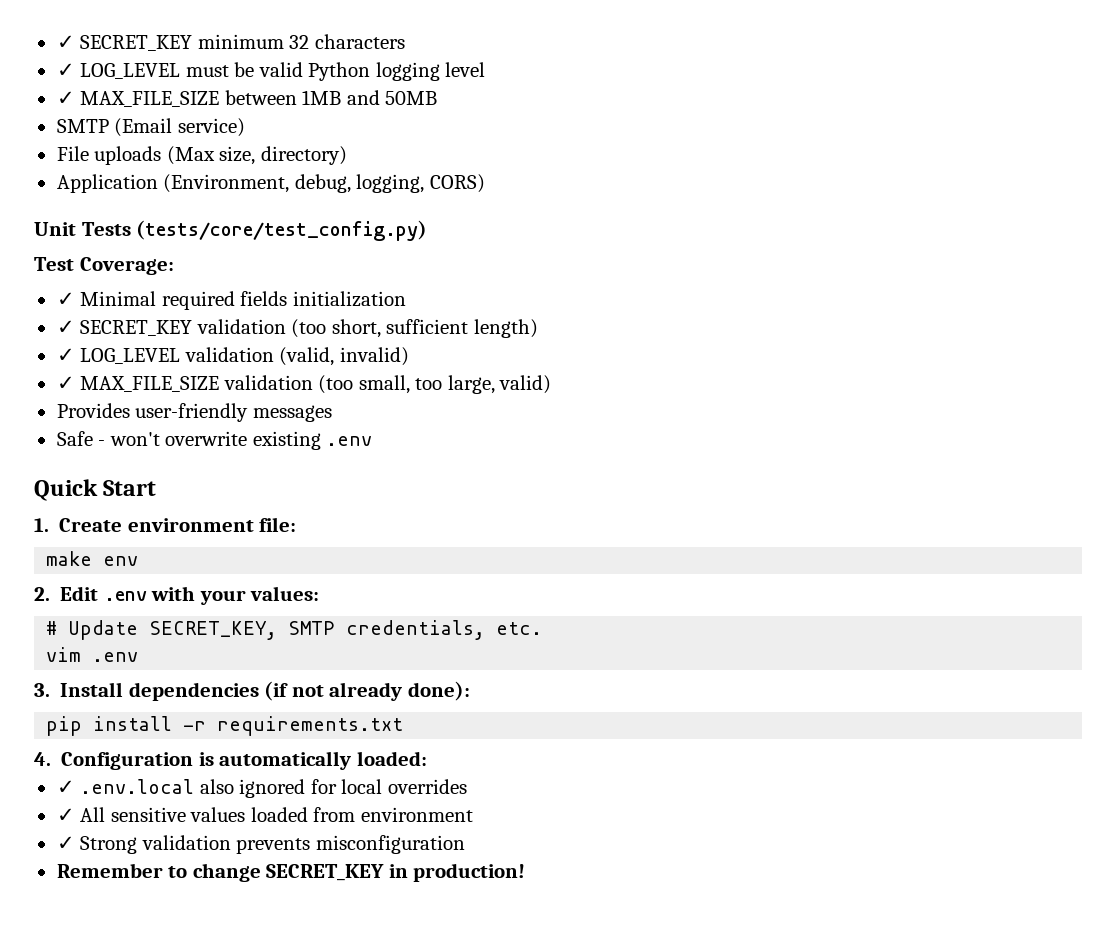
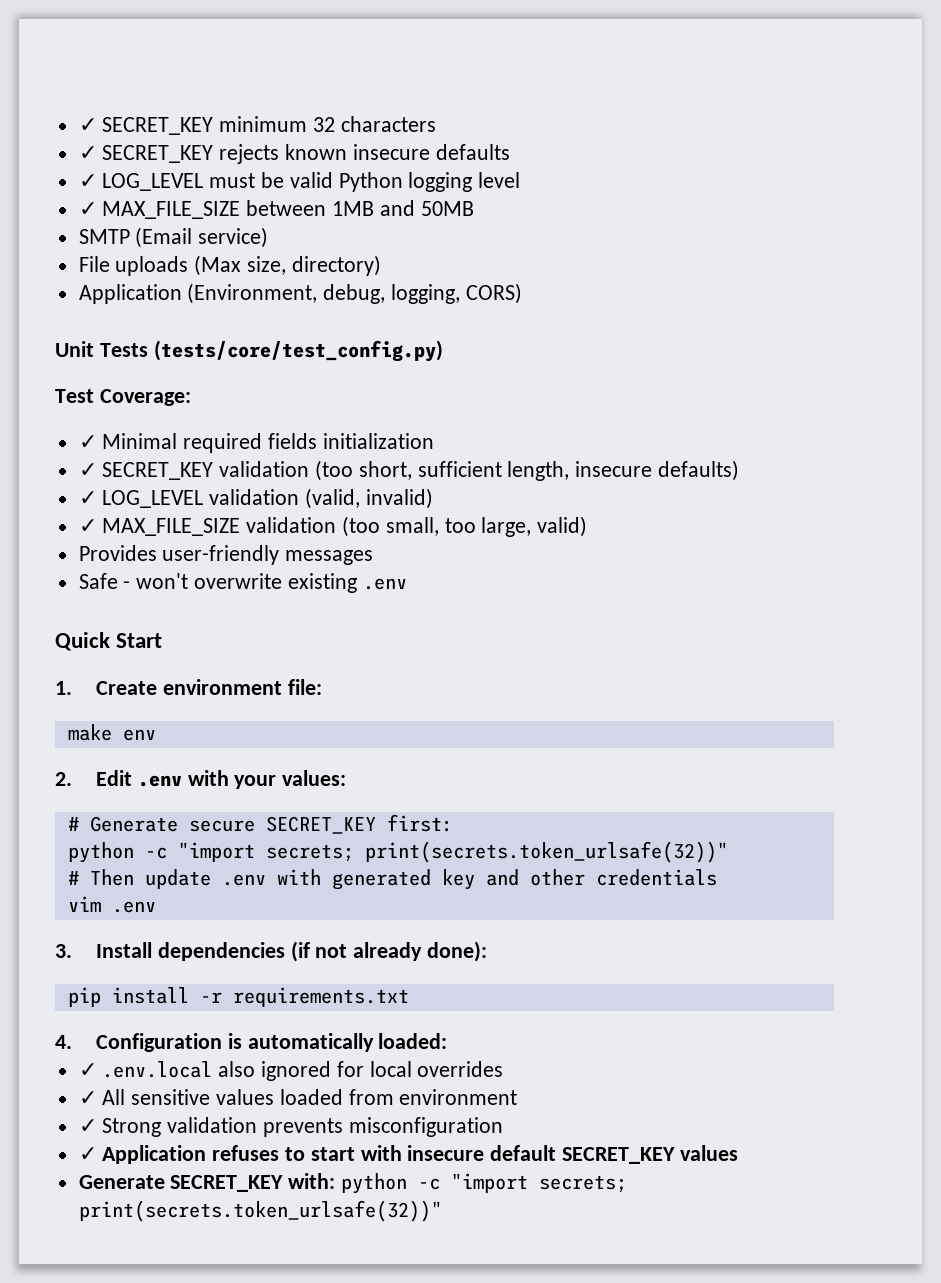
(405, 41) none -> [78,144,510,164] // ✓ SECRET_KEY rejects known insecure defaults
[473,319,538,338] length) -> [507,460,740,481] length, insecure defaults)
[68,620,543,640] Update SECRET_KEY, SMTP credentials, etc. -> [89,814,453,834] [67,841,728,863] [67,869,717,890] Generate secure SECRET_KEY first: // python -c "import secrets; print(secrets.token_urlsafe(32))" // # Then update .env with generated key and other credentials
[56,863,526,882] Remember to change SECRET_KEY in production! -> [78,1145,738,1164] [78,1173,628,1194] [78,1200,442,1222] ✓ Application refuses to start with insecure default SECRET_KEY values // Generate SECRET_KEY with: python -c "import secrets; print(secrets.token_urlsafe(32))"

